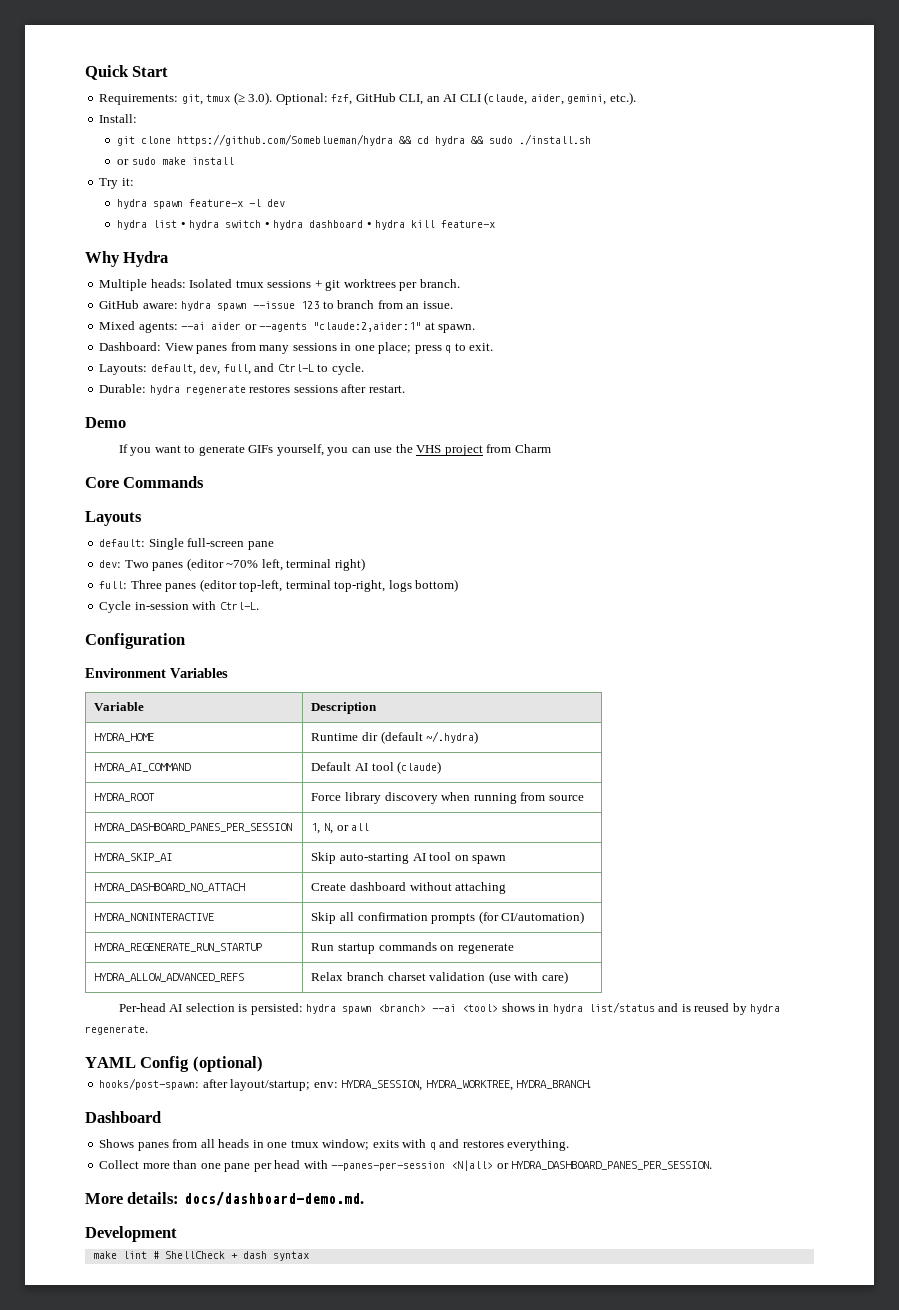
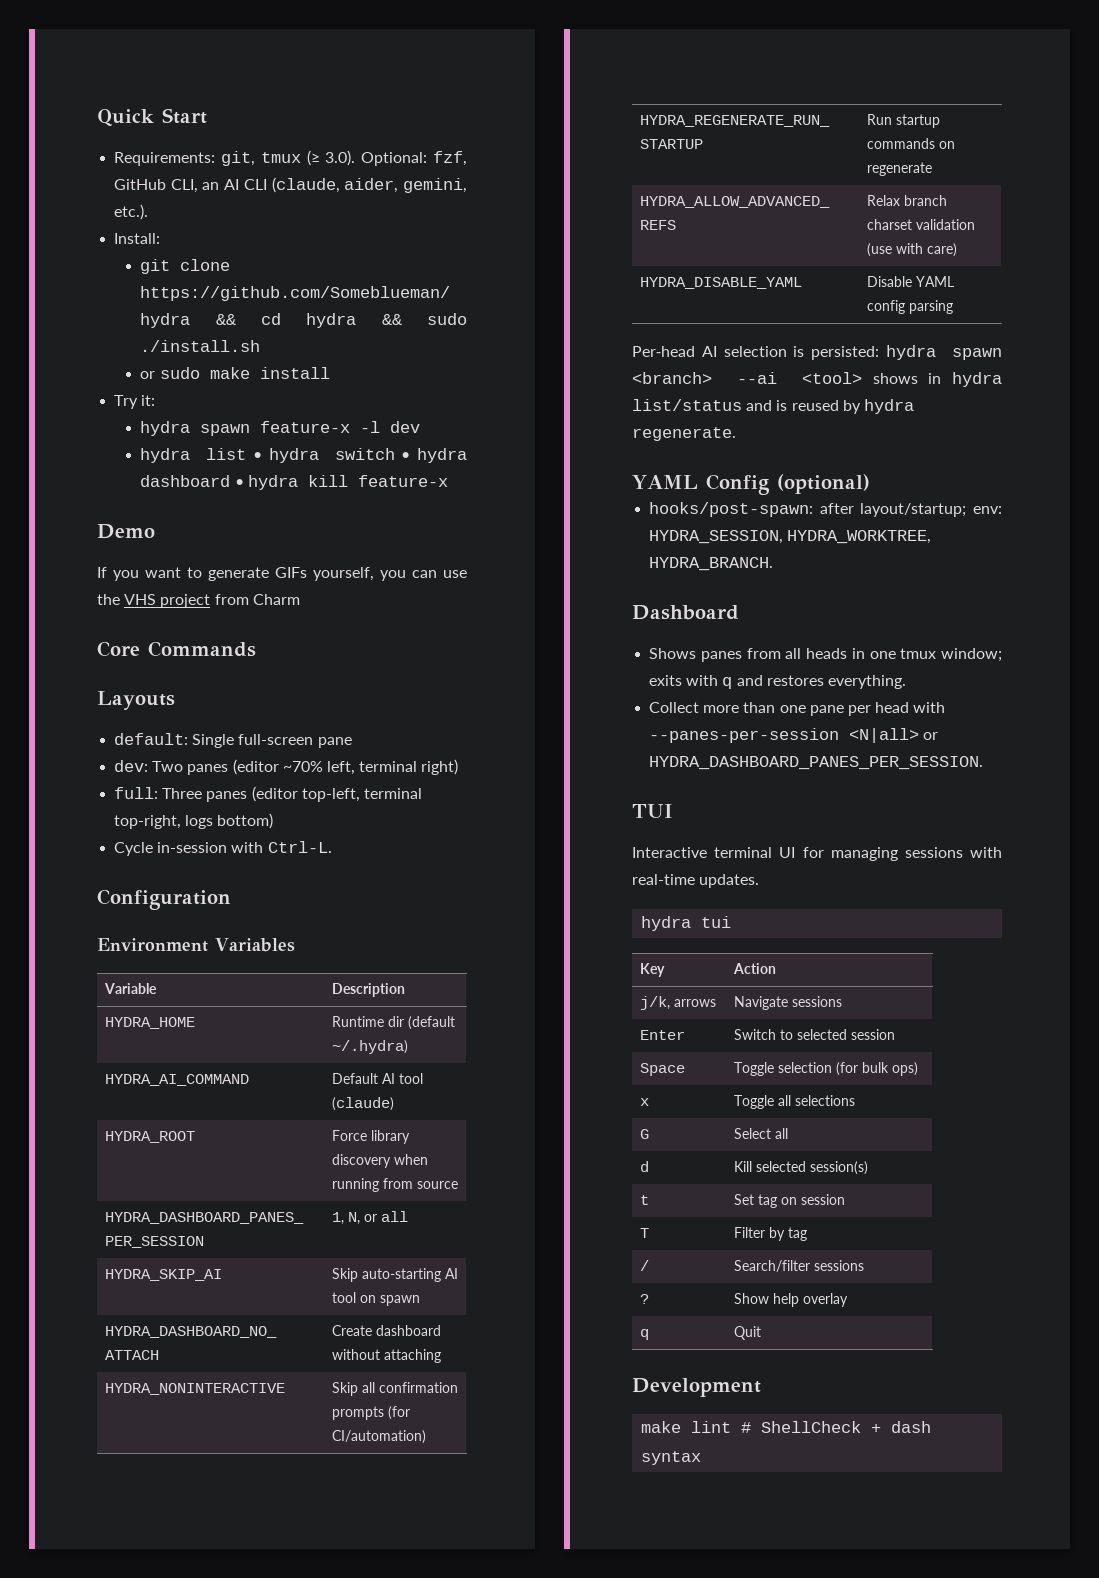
[85,251,169,267] [99,279,460,291] [99,300,453,311] [99,321,476,333] [99,342,494,354] [99,363,364,375] [99,384,405,395] // Why Hydra // Multiple heads: Isolated tmux sessions + git worktrees per branch. // GitHub aware: hydra spawn --issue 123 to branch from an issue. // Mixed agents: --ai aider or --agents "claude:2,aider:1" at spawn. // Dashboard: View panes from many sessions in one place; press q to exit. // Layouts: default, dev, full, and Ctrl-L to cycle. // Durable: hydra regenerate restores sessions after restart. -> (448, 481) none
(568, 977) none -> [640,277,803,289] [867,276,955,287] [867,300,954,314] // HYDRA_DISABLE_YAML | Disable YAML config parsing
[85,1191,364,1206] More details: docs/dashboard-demo.md. -> [632,804,673,818] [632,847,1002,861] [632,874,760,888] [641,916,732,931] [640,963,666,977] [733,963,777,974] [640,996,717,1010] [734,996,843,1010] [640,1030,686,1040] [734,1029,896,1040] [640,1063,686,1076] [734,1062,919,1076] [640,1098,650,1106] [734,1095,856,1109] [640,1129,650,1139] [734,1128,789,1139] [640,1161,650,1172] [734,1161,869,1175] [640,1195,650,1205] [734,1194,846,1208] [640,1228,650,1238] [734,1227,808,1241] [640,1260,650,1271] [734,1260,865,1272] [640,1294,650,1304] [734,1293,849,1307] [640,1329,650,1340] [734,1326,762,1340] TUI // Interactive terminal UI for managing sessions with real-time updates. // hydra tui // Key | Action // j/k, arrows | Navigate sessions // Enter | Switch to selected session // Space | Toggle selection (for bulk ops) // x | Toggle all selections // G | Select all // d | Kill selected session(s) // t | Set tag on session // T | Filter by tag // / | Search/filter sessions // ? | Show help overlay // q | Quit

